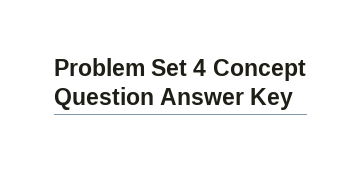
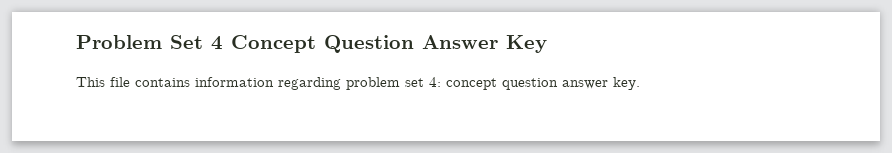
(294, 99) none -> [76,77,640,90] // This file contains information regarding problem set 4: concept question answer key.

